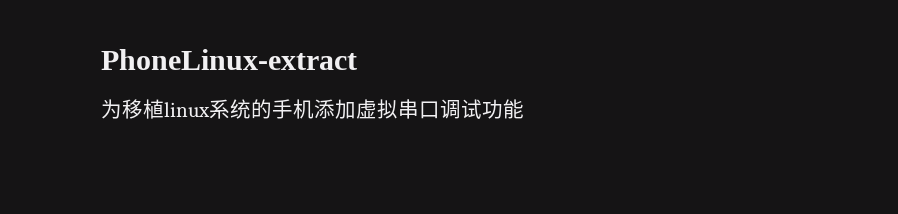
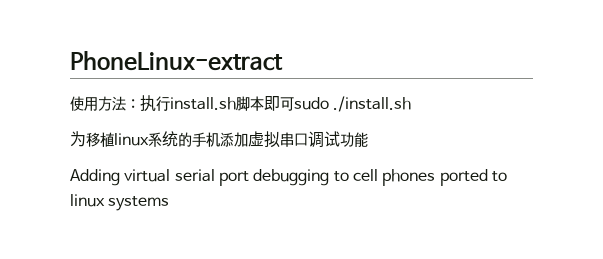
(357, 59) none -> [70,95,412,112] // 使用方法：执行install.sh脚本即可sudo ./install.sh
(524, 109) none -> [70,169,507,186] [70,194,170,211] // Adding virtual serial port debugging to cell phones ported to linux systems

